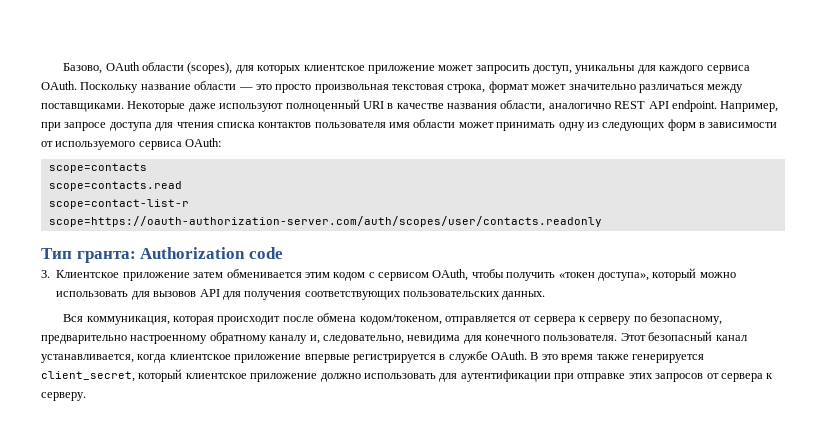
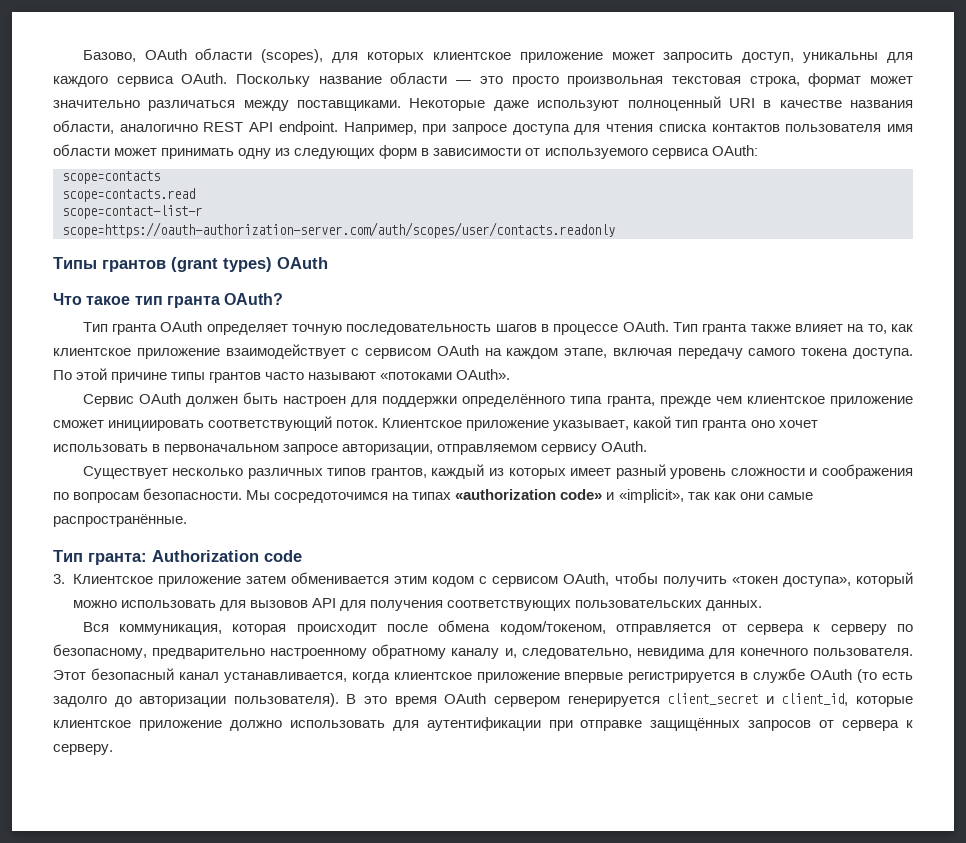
(602, 221) none -> [53,257,328,272] [53,293,284,308] [82,321,914,335] [53,344,913,359] [53,368,511,383] [82,392,913,407] [53,416,818,431] [53,441,648,455] [82,464,913,479] [53,488,813,503] [53,514,187,527] // Типы грантов (grant types) OAuth // Что такое тип гранта OAuth? // Тип гранта OAuth определяет точную последовательность шагов в процессе OAuth. Тип гранта также влияет на то, как клиентское приложение взаимодействует с сервисом OAuth на каждом этапе, включая передачу самого токена доступа. По этой причине типы грантов часто называют «потоками OAuth». // Сервис OAuth должен быть настроен для поддержки определённого типа гранта, прежде чем клиентское приложение сможет инициировать соответствующий поток. Клиентское приложение указывает, какой тип гранта оно хочет использовать в первоначальном запросе авторизации, отправляемом сервису OAuth. // Существует несколько различных типов грантов, каждый из которых имеет разный уровень сложности и соображения по вопросам безопасности. Мы сосредоточимся на типах «authorization code» и «implicit», так как они самые распространённые.
[491,351,704,363] [41,369,183,382] OAuth. В это время также генерируется client_secret, который -> [810,669,913,683] [53,693,914,707] OAuth (то есть задолго до авторизации пользователя). В это время OAuth сервером генерируется client_secret и client_id, которые
[628,373,653,379] этих -> [650,718,741,731] защищённых

